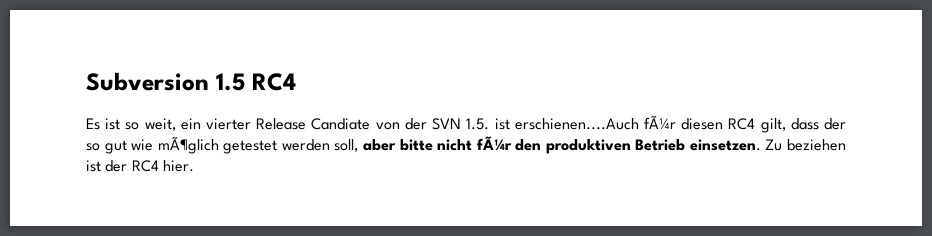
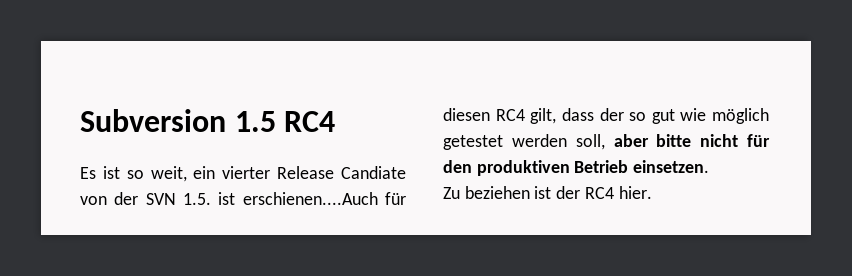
[643,116,676,129] fÃ¼r -> [385,192,406,205] für
[157,137,219,154] mÃ¶glich -> [712,108,769,124] möglich
[476,136,512,150] fÃ¼r -> [747,134,770,147] für
(761, 145) none -> (710, 166) //

